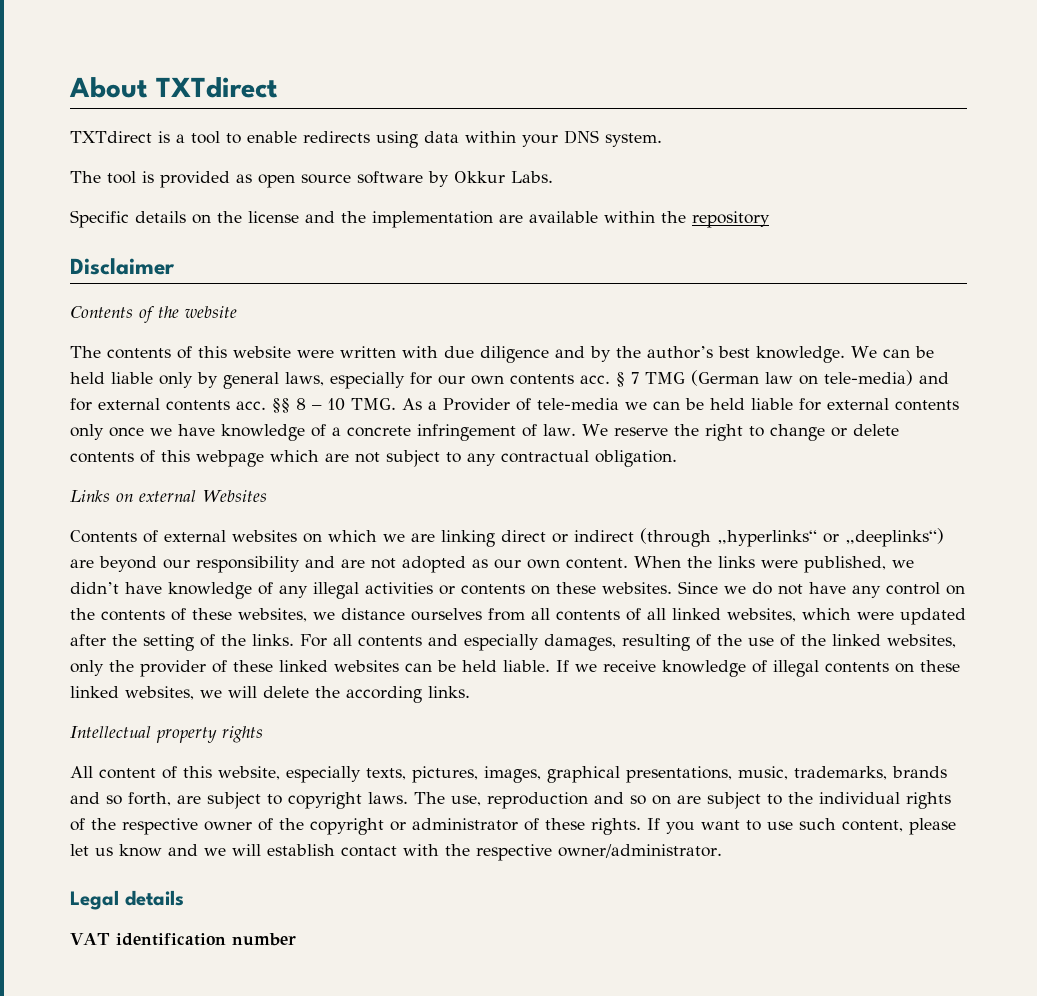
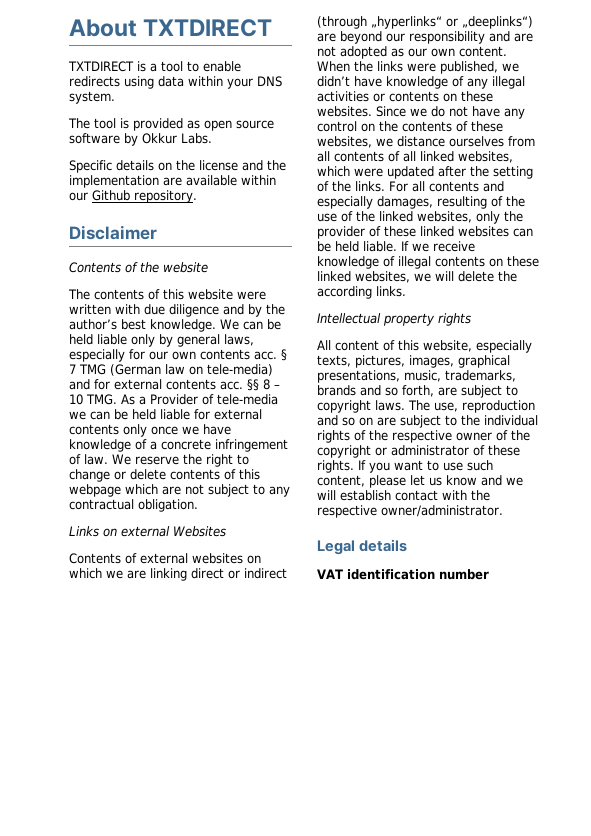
[156,77,278,98] [70,131,152,143] TXTdirect // TXTdirect -> [143,19,273,37] [68,61,134,72] TXTDIRECT // TXTDIRECT
[661,211,770,228] the repository -> [69,190,197,203] our Github repository.

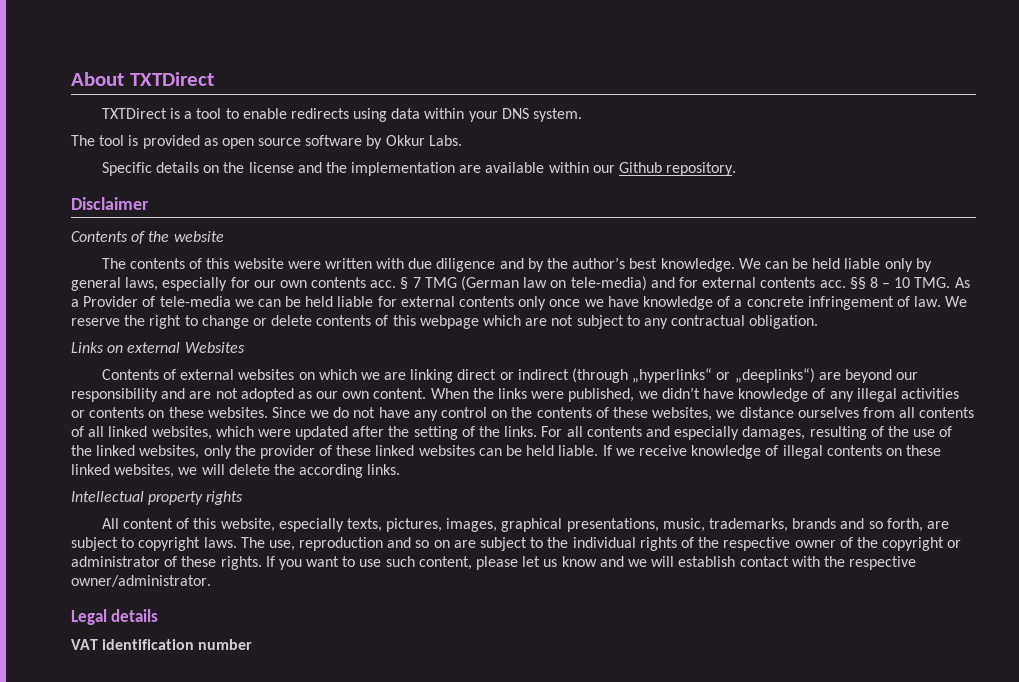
[143,19,273,37] [68,61,134,72] TXTDIRECT // TXTDIRECT -> [129,72,214,86] [101,108,167,119] TXTDirect // TXTDirect

